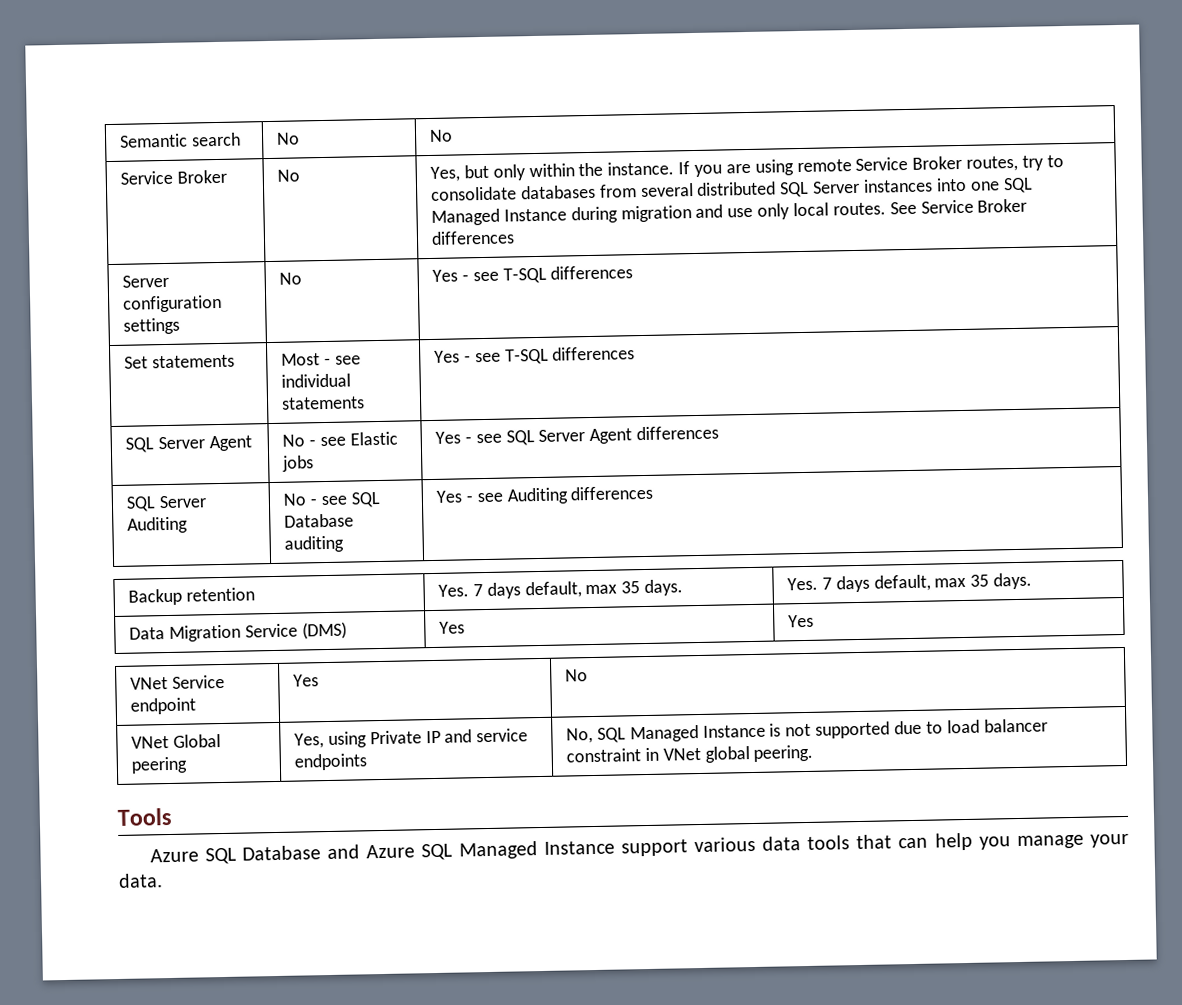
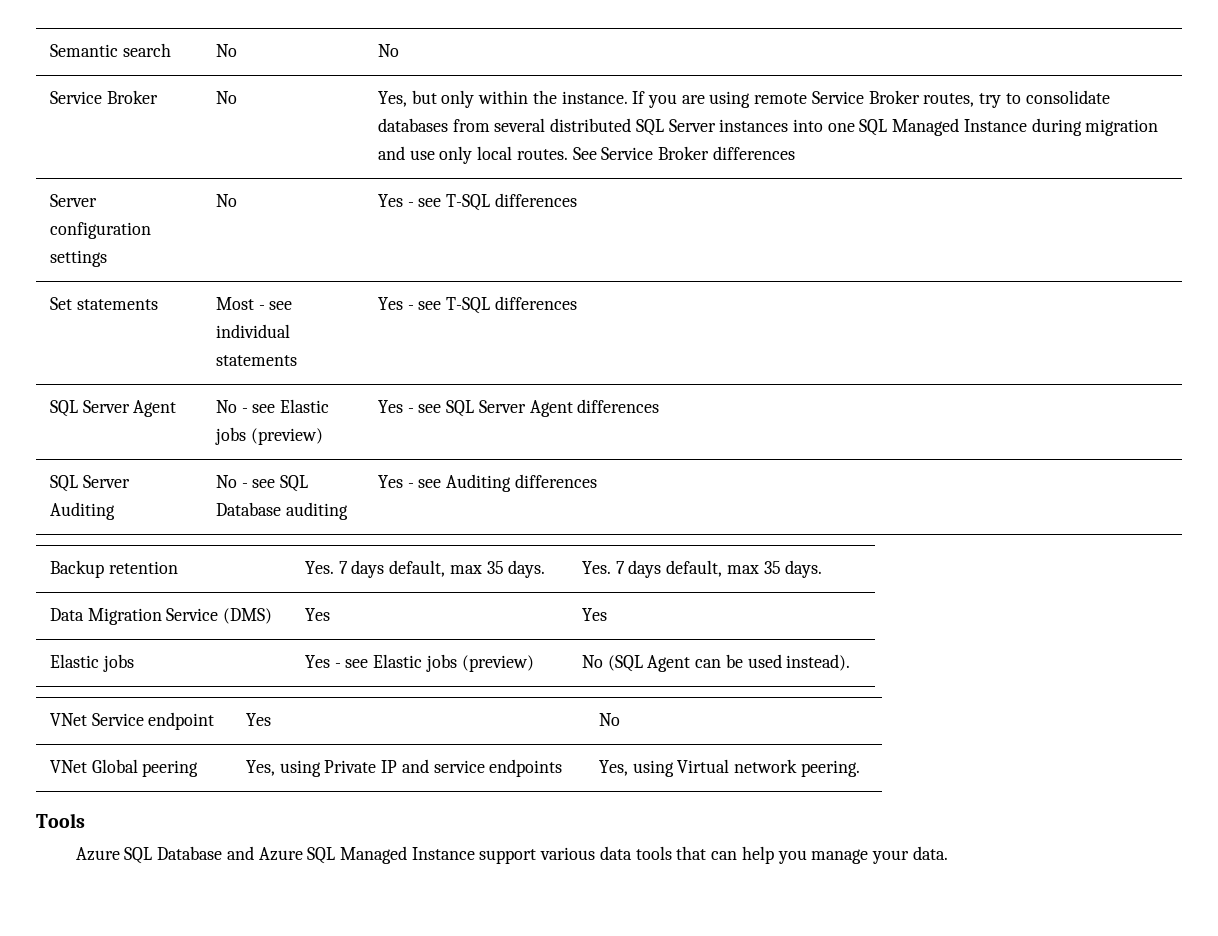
(314, 463) none -> [250,428,323,445] (preview)
(814, 621) none -> [49,654,134,672] [304,654,534,672] [581,654,851,672] // Elastic jobs | Yes - see Elastic jobs (preview) | No (SQL Agent can be used instead).
[565,718,1048,744] [565,746,750,763] No, SQL Managed Instance is not supported due to load balancer constraint in VNet global -> [598,759,798,777] Yes, using Virtual network

